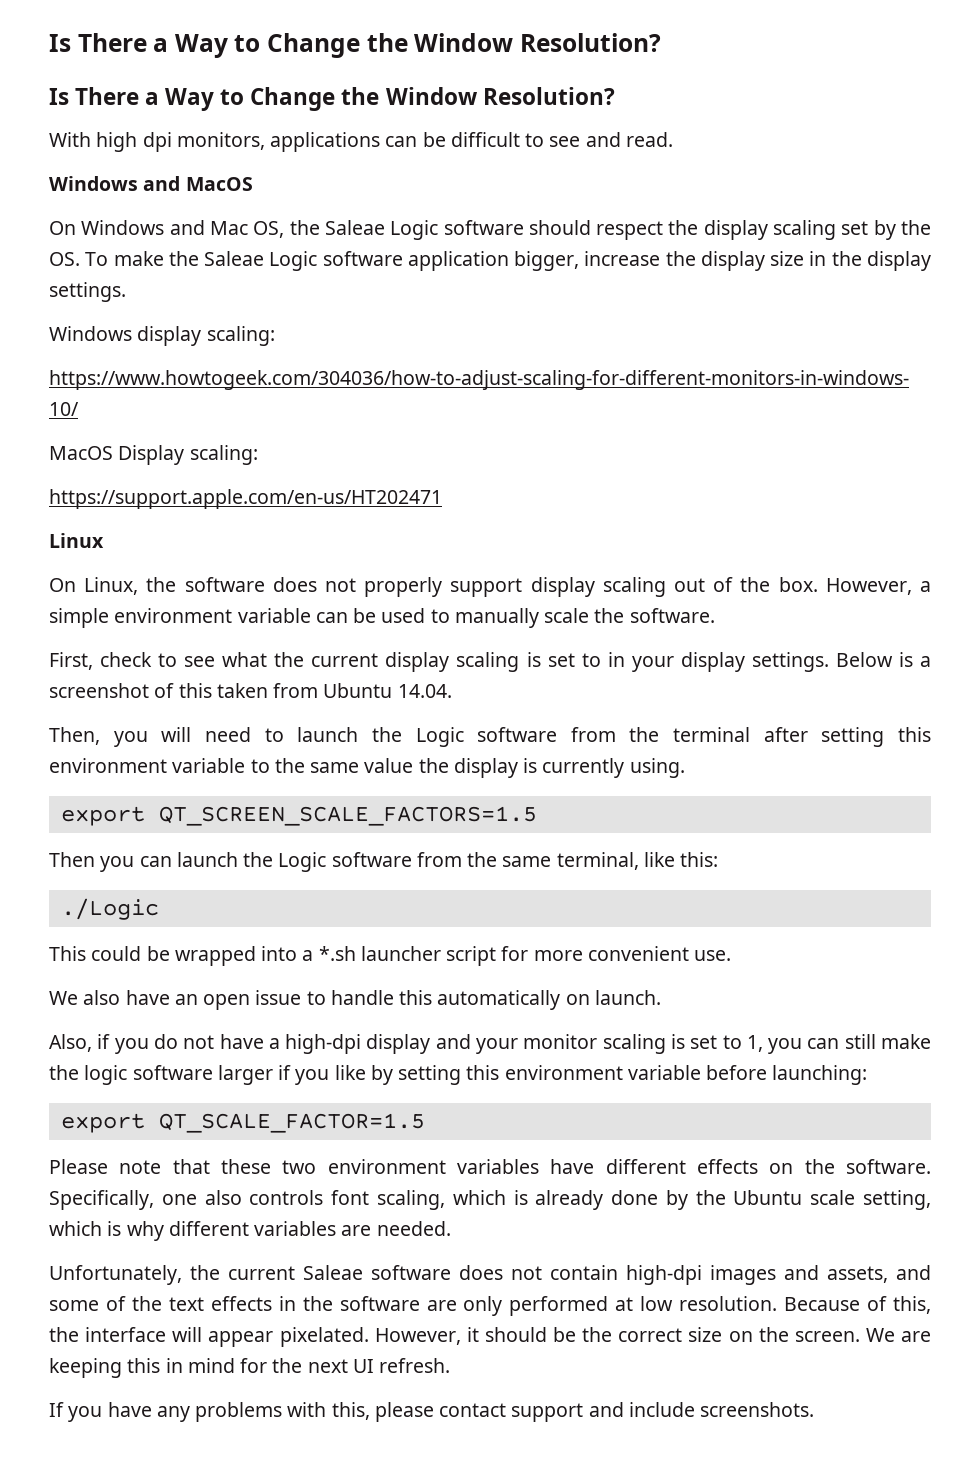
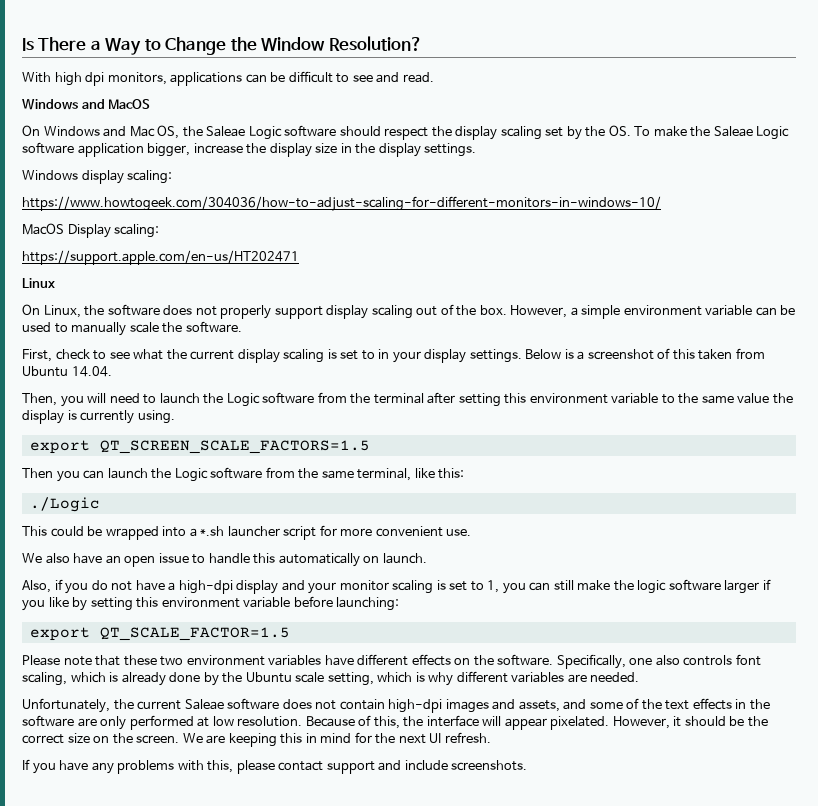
[49,33,661,58] [49,87,615,111] Is There a Way to Change the Window Resolution? // Is There a Way to Change the Window Resolution? -> [22,36,422,55] Is There a Way to Change the Window Resolution?

